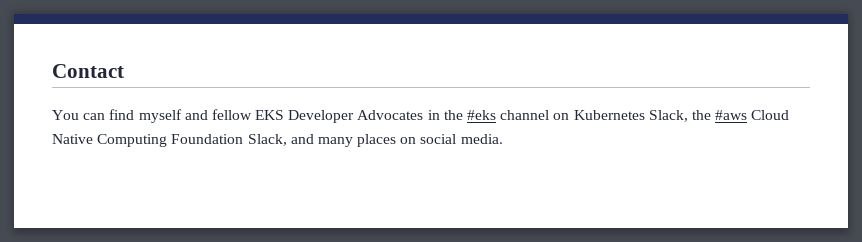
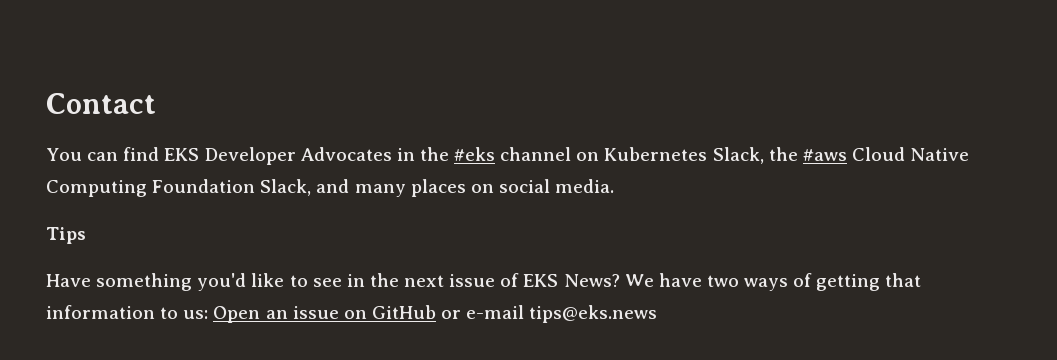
[138,109,252,123] myself and fellow -> (160, 154) none
(503, 139) none -> [46,227,86,244] [46,273,922,291] [46,305,658,323] // Tips // Have something you'd like to see in the next issue of EKS News? We have two ways of getting that information to us: Open an issue on GitHub or e-mail tips@eks.news

